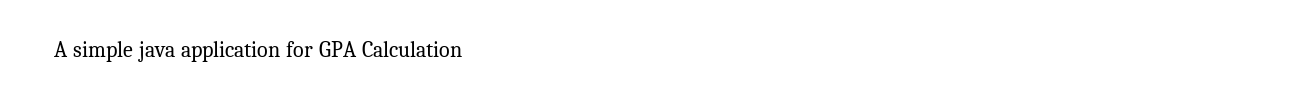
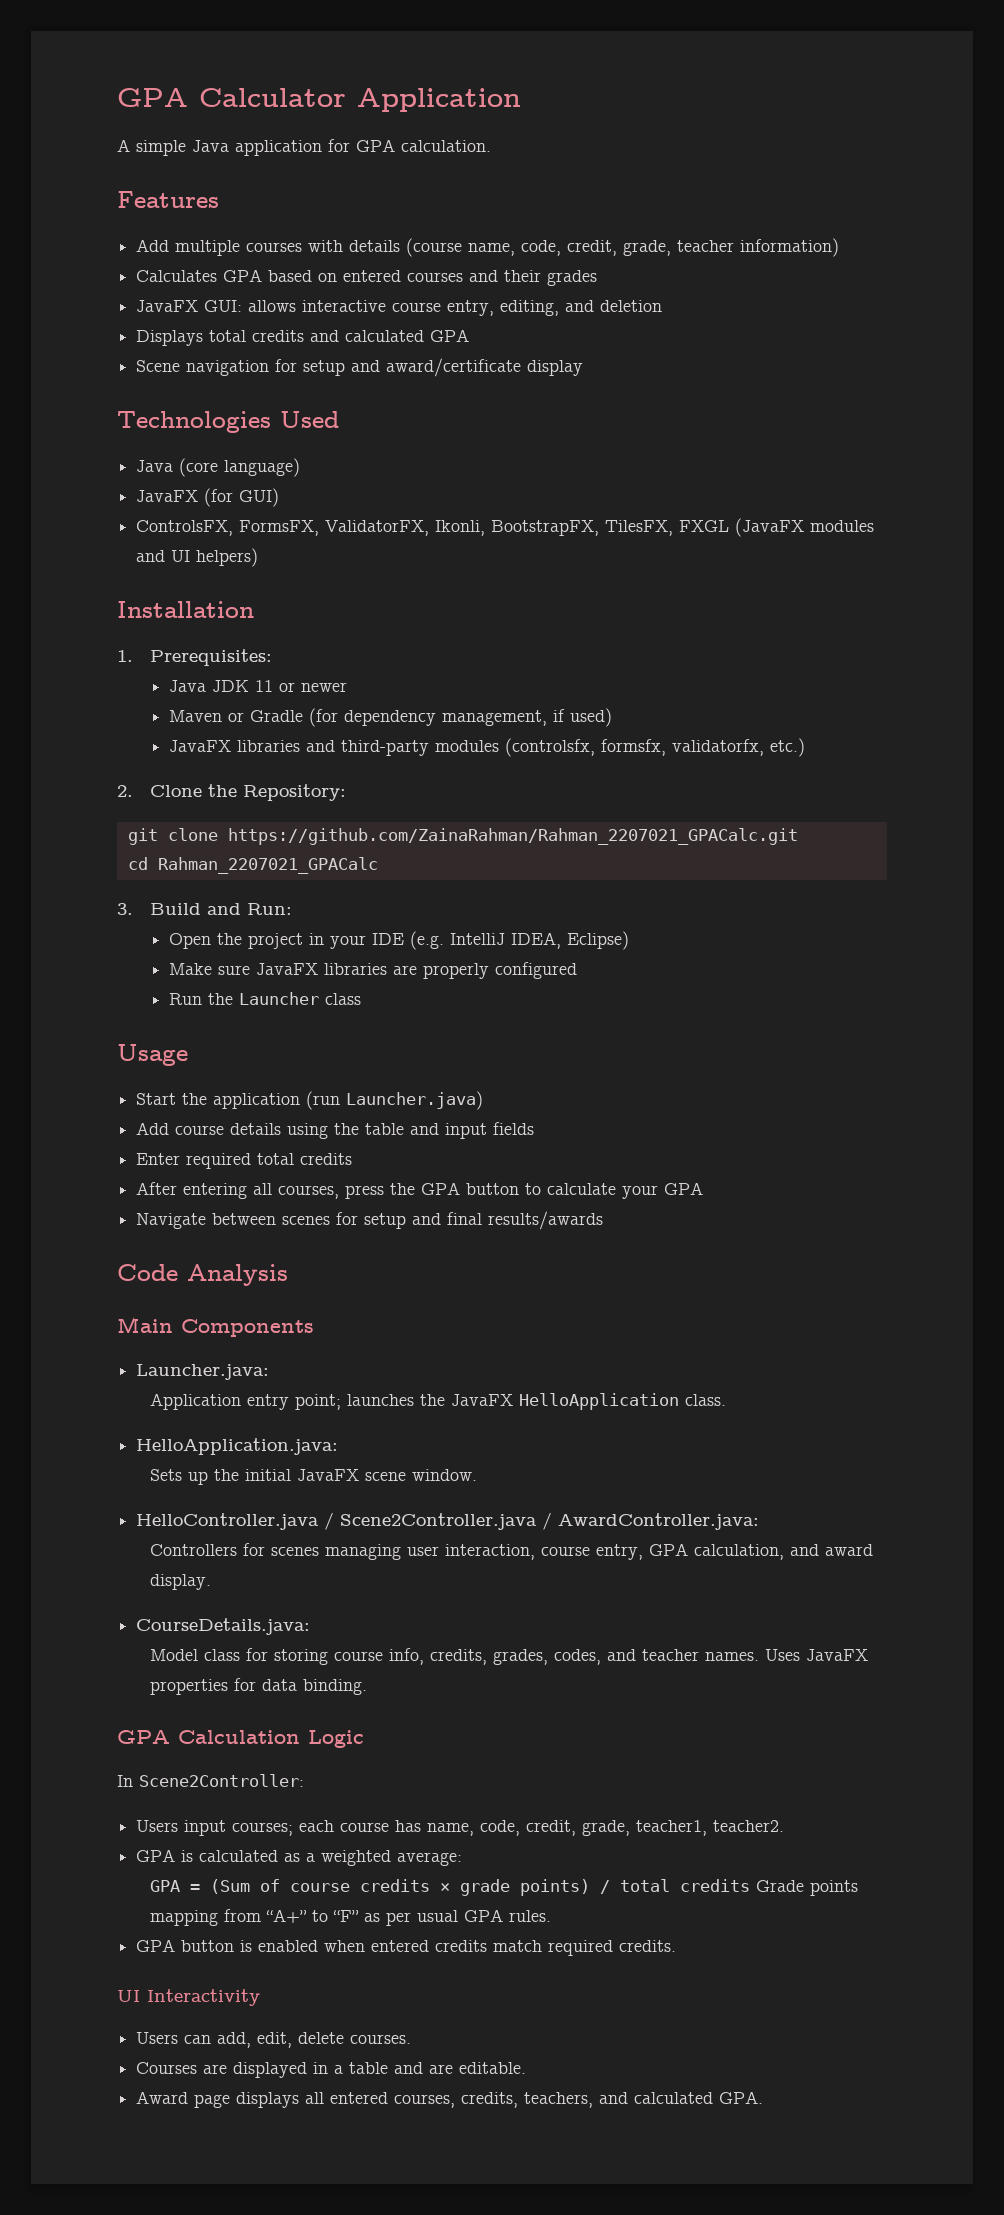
(54, 49) none -> [117,88,521,112] GPA Calculator Application //
[137,41,175,62] java -> [192,140,229,152] Java
[361,41,462,57] Calculation -> [401,140,491,152] [117,191,219,208] [136,238,840,257] [136,269,598,286] [136,300,663,316] [136,329,470,346] [136,358,584,377] [117,411,339,433] [136,458,301,477] [136,488,280,507] [136,518,875,537] [136,548,259,567] [117,601,254,618] [117,649,272,666] [168,680,347,692] [168,708,612,727] [168,738,805,757] [117,784,346,801] [127,828,798,845] [127,857,378,874] [117,903,292,915] [168,931,629,950] [168,962,577,979] [168,992,361,1005] [117,1044,188,1066] [136,1091,484,1110] [136,1122,535,1139] [136,1153,353,1169] [136,1182,704,1199] [136,1211,604,1230] [117,1264,288,1286] [117,1317,314,1337] [136,1364,270,1380] [149,1393,726,1410] [136,1438,339,1455] [149,1469,477,1485] [136,1512,760,1530] [149,1543,873,1560] [149,1574,211,1590] [136,1618,311,1635] [149,1648,868,1665] [149,1678,367,1695] [117,1730,364,1748] [117,1774,304,1787] [136,1820,785,1836] [136,1849,463,1866] [149,1879,858,1896] [149,1909,551,1926] [136,1939,677,1956] [117,1989,260,2006] [136,2032,412,2048] [136,2062,527,2078] [136,2091,764,2108] calculation. // Features // Add multiple courses with details (course name, code, credit, grade, teacher information) // Calculates GPA based on entered courses and their grades // JavaFX GUI: allows interactive course entry, editing, and deletion // Displays total credits and calculated GPA // Scene navigation for setup and award/certificate display // Technologies Used // Java (core language) // JavaFX (for GUI) // ControlsFX, FormsFX, ValidatorFX, Ikonli, BootstrapFX, TilesFX, FXGL (JavaFX modules and UI helpers) // Installation // 1. Prerequisites: // Java JDK 11 or newer // Maven or Gradle (for dependency management, if used) // JavaFX libraries and third-party modules (controlsfx, formsfx, validatorfx, etc.) // 2. Clone the Repository: // git clone https://github.com/ZainaRahman/Rahman_2207021_GPACalc.git // cd Rahman_2207021_GPACalc // 3. Build and Run: // Open the project in your IDE (e.g. IntelliJ IDEA, Eclipse) // Make sure JavaFX libraries are properly configured // Run the Launcher class // Usage // Start the application (run Launcher.java) // Add course details using the table and input fields // Enter required total credits // After entering all courses, press the GPA button to calculate your GPA // Navigate between scenes for setup and final results/awards // Code Analysis // Main Components // Launcher.java: // Application entry point; launches the JavaFX HelloApplication class. // HelloApplication.java: // Sets up the initial JavaFX scene window. // HelloController.java / Scene2Controller.java / AwardController.java: // Controllers for scenes managing user interaction, course entry, GPA calculation, and award display. // CourseDetails.java: // Model class for storing course info, credits, grades, codes, and teacher names. Uses JavaFX properties for data binding. // GPA Calculation Logic // In Scene2Controller: // Users input courses; each course has name, code, credit, grade, teacher1, teacher2. // GPA is calculated as a weighted average: // GPA = (Sum of course credits × grade points) / total credits Grade points mapping from “A+” to “F” as per usual GPA rules. // GPA button is enabled when entered credits match required credits. // UI Interactivity // Users can add, edit, delete courses. // Courses are displayed in a table and are editable. // Award page displays all entered courses, credits, teachers, and calculated GPA.

